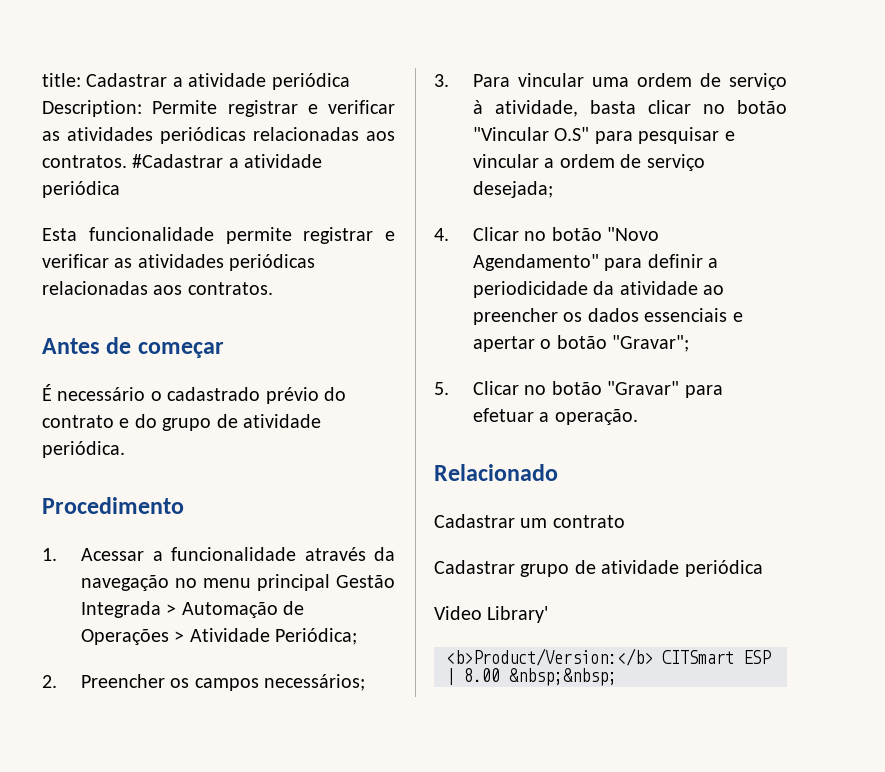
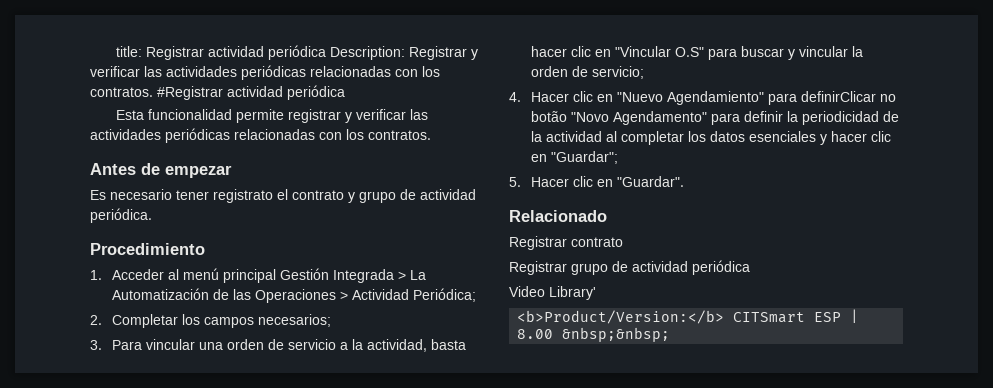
[86,73,350,90] [42,100,395,117] [42,127,395,144] [42,154,323,168] Cadastrar a atividade periódica Description: Permite registrar e verificar as atividades periódicas relacionadas aos contratos. #Cadastrar a atividade -> [146,45,479,60] [90,65,440,80] [90,86,283,100] Registrar actividad periódica Description: Registrar y verificar las actividades periódicas relacionadas con los contratos. #Registrar actividad
[88,227,214,241] funcionalidade -> [148,109,233,120] funcionalidad
[385,231,395,241] [42,254,316,271] [42,281,273,295] [42,337,224,358] [42,384,346,404] [42,414,321,431] e verificar as atividades periódicas relacionadas aos contratos. // Antes de começar // É necessário o cadastrado prévio do contrato e do grupo de atividade -> [345,109,429,123] [90,128,431,143] [90,163,232,178] [90,189,476,203] y verificar las actividades periódicas relacionadas con los contratos. // Antes de empezar // Es necesario tener registrato el contrato y grupo de actividad
[42,497,184,514] Procedimento -> [90,243,205,255] Procedimiento
[81,547,395,561] [81,574,395,591] [81,601,305,618] [81,628,358,645] [42,674,366,691] [434,73,787,90] [473,100,787,117] [473,127,735,144] [473,154,705,171] [473,181,554,198] [434,227,520,241] Acessar a funcionalidade através da navegação no menu principal Gestão Integrada > Automação de Operações > Atividade Periódica; // 2. Preencher os campos necessários; // 3. Para vincular uma ordem de serviço à atividade, basta clicar no botão "Vincular O.S" para pesquisar e vincular a ordem de serviço desejada; // 4. Clicar -> [111,268,426,283] [111,288,476,303] [90,314,331,328] [90,339,466,352] [530,46,863,60] [530,66,644,79] [509,91,876,105] Acceder al menú principal Gestión Integrada > La Automatización de las Operaciones > Actividad Periódica; // 2. Completar los campos necesarios; // 3. Para vincular una orden de servicio a la actividad, basta hacer clic en "Vincular O.S" para buscar y vincular la orden de servicio; // 4. Hacer clic en "Nuevo Agendamiento" para definirClicar
[708,258,719,268] [473,281,725,298] [473,308,743,325] [473,335,690,352] [434,381,723,398] [473,408,638,425] a periodicidade da atividade ao preencher os dados essenciais e apertar o botão "Gravar"; // 5. Clicar no botão "Gravar" para efetuar a operação. -> [786,111,899,125] [530,131,891,145] [530,151,618,164] [509,176,684,187] la periodicidad de la actividad al completar los datos esenciales y hacer clic en "Guardar"; // 5. Hacer clic en "Guardar".
[434,514,548,528] Cadastrar um -> [509,236,567,250] Registrar
[434,560,680,577] Cadastrar grupo de atividade -> [509,261,688,275] Registrar grupo de actividad

